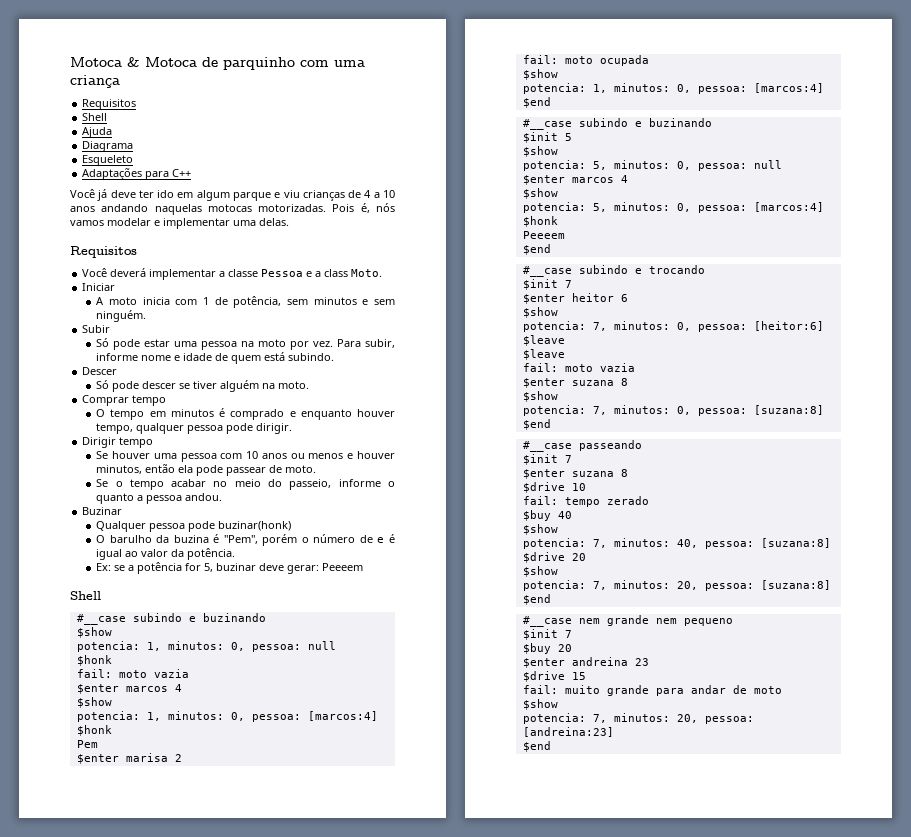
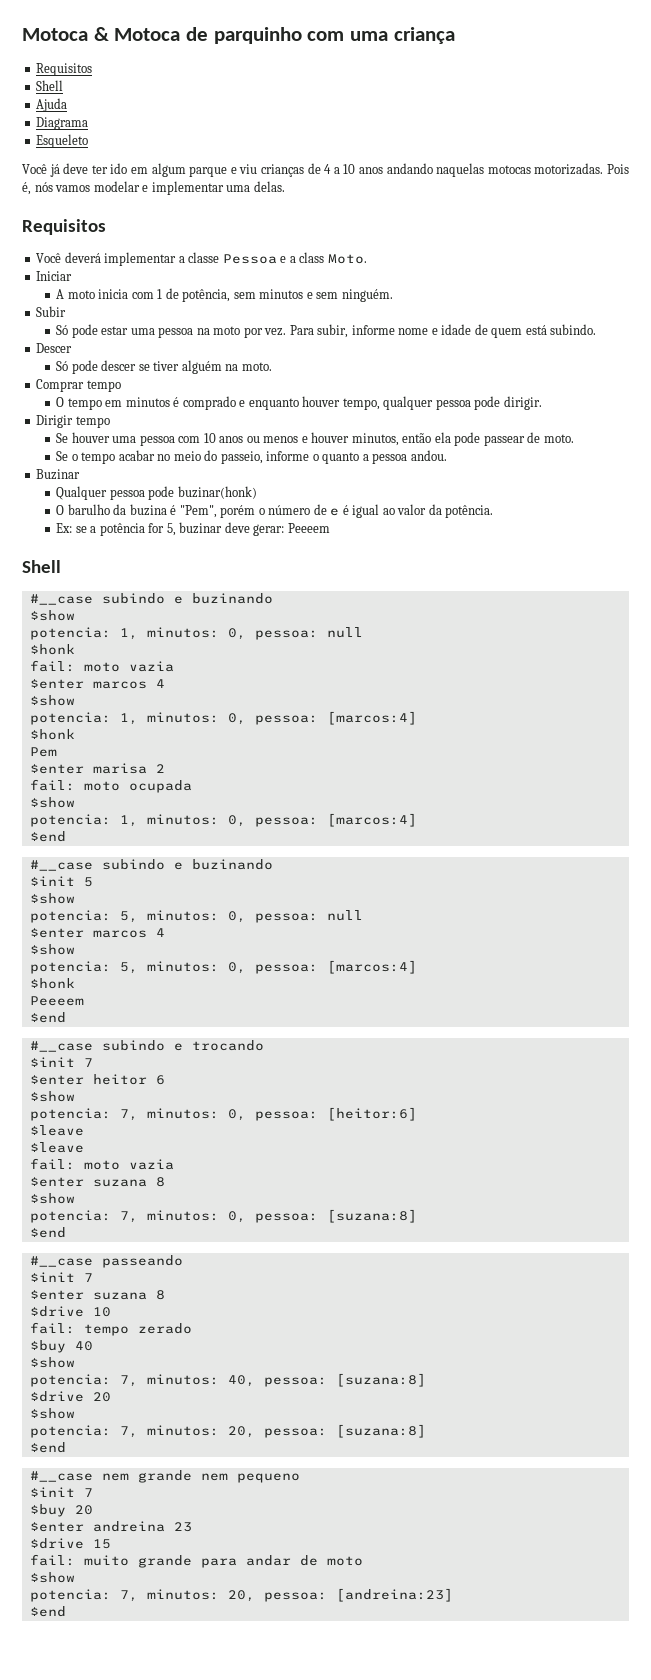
[82,168,192,180] // Adaptações para C++ -> (89, 141) none

